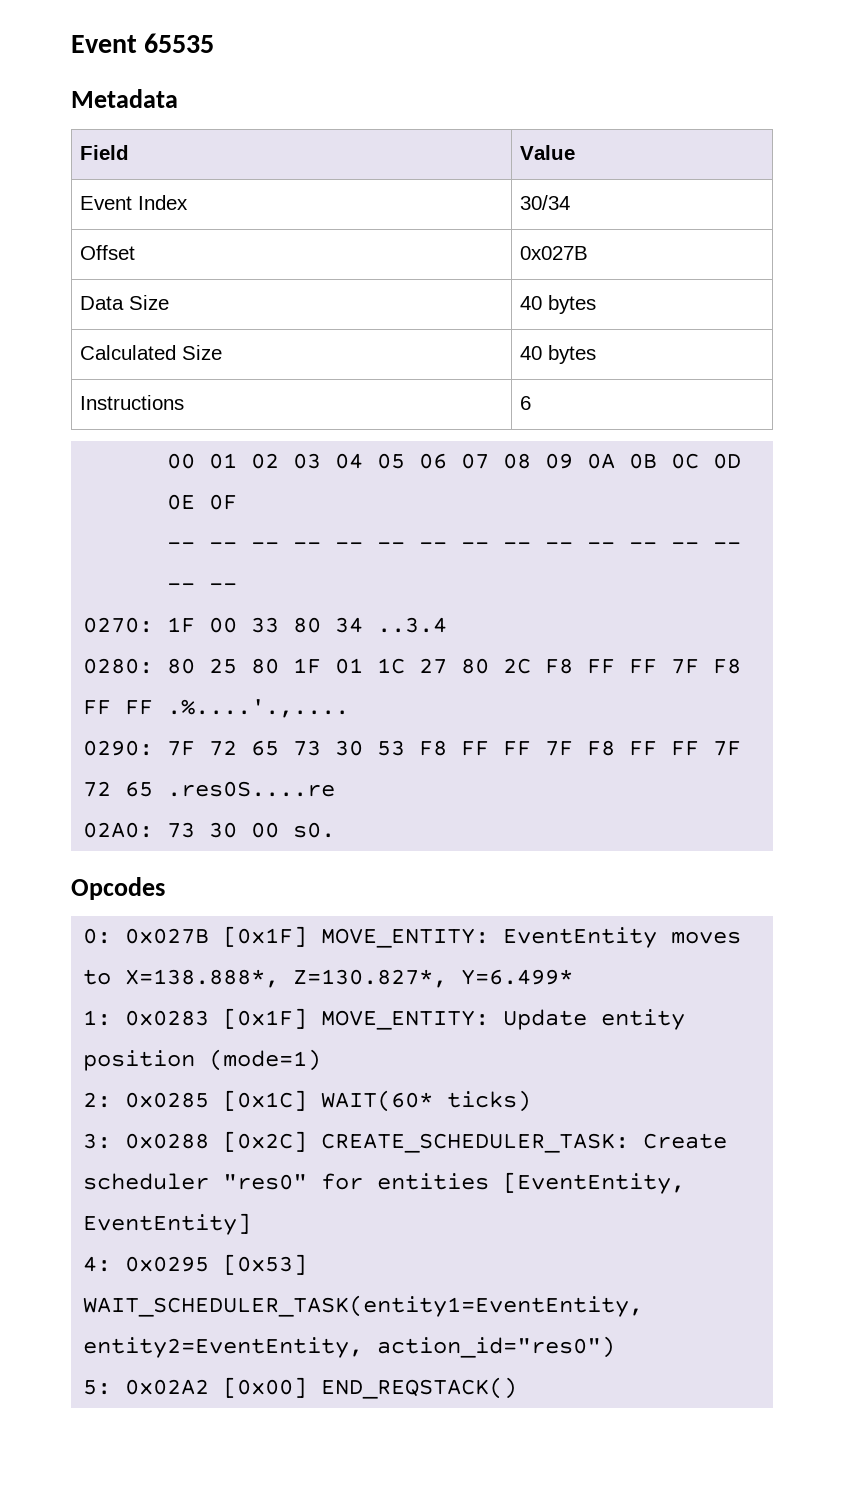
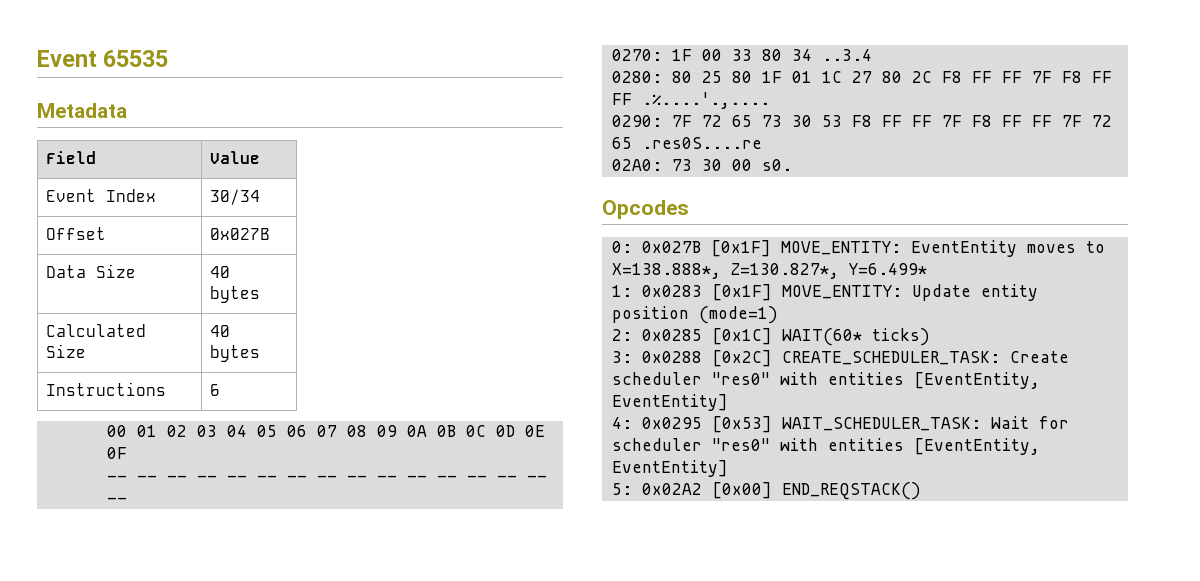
[321,1173,364,1190] for -> [780,372,819,385] with
[83,1295,644,1317] [83,1336,616,1358] WAIT_SCHEDULER_TASK(entity1=EventEntity, entity2=EventEntity, action_id="res0") -> [782,416,1070,431] [612,438,1041,455] [612,460,729,477] WAIT_SCHEDULER_TASK: Wait for scheduler "res0" with entities [EventEntity, EventEntity]

